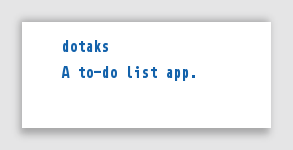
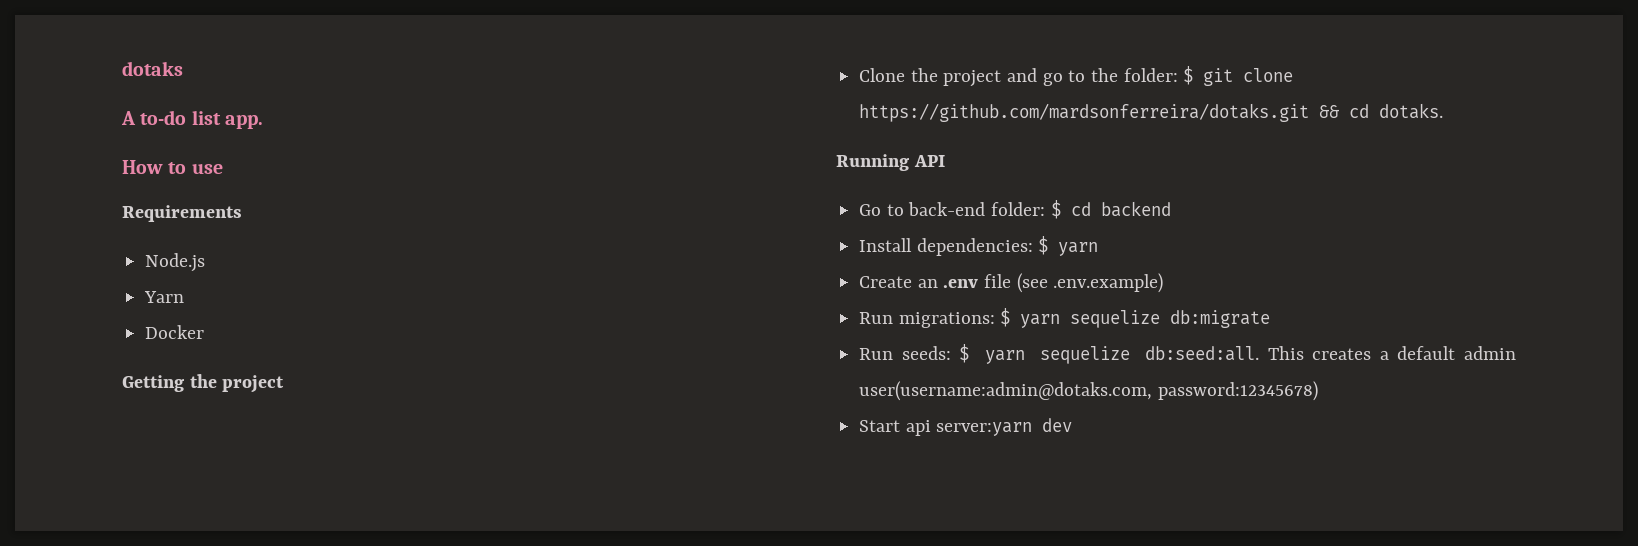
(197, 75) none -> [122,160,223,174] [122,205,242,222] [145,253,206,272] [144,291,185,303] [145,325,205,339] [122,374,285,393] [859,66,1294,87] [859,103,1444,122] [836,154,945,171] [859,200,1171,219] [859,236,1099,256] [859,273,1164,293] [859,308,1271,328] [859,344,1516,364] [859,381,1318,401] [859,418,1073,436] // How to use // Requirements // Node.js // Yarn // Docker // Getting the project // Clone the project and go to the folder: $ git clone https://github.com/mardsonferreira/dotaks.git && cd dotaks. // Running API // Go to back-end folder: $ cd backend // Install dependencies: $ yarn // Create an .env file (see .env.example) // Run migrations: $ yarn sequelize db:migrate // Run seeds: $ yarn sequelize db:seed:all. This creates a default admin user(username:admin@dotaks.com, password:12345678) // Start api server:yarn dev

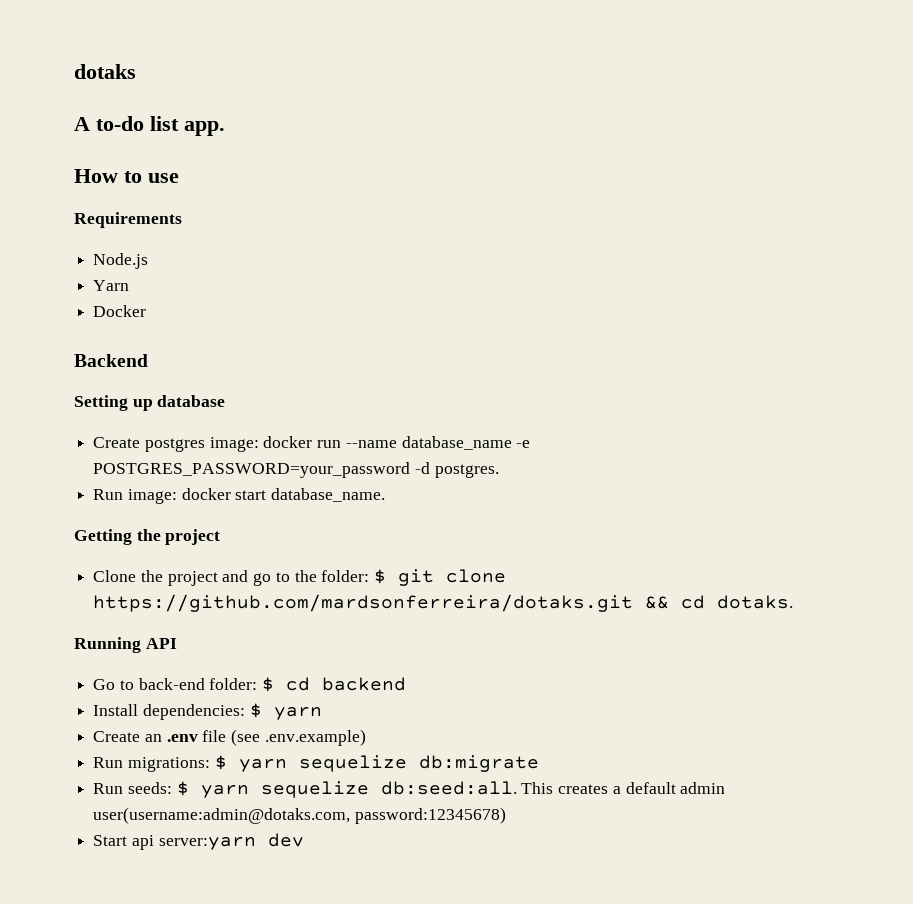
(205, 332) none -> [74,354,148,367] [74,395,226,411] [93,436,531,452] [93,462,499,478] [93,488,386,504] // Backend // Setting up database // Create postgres image: docker run --name database_name -e POSTGRES_PASSWORD=your_password -d postgres. // Run image: docker start database_name.

